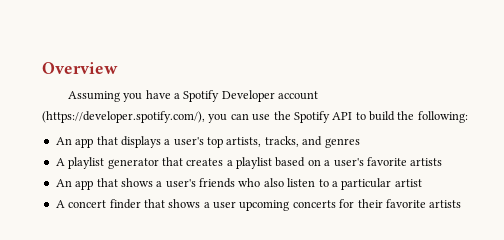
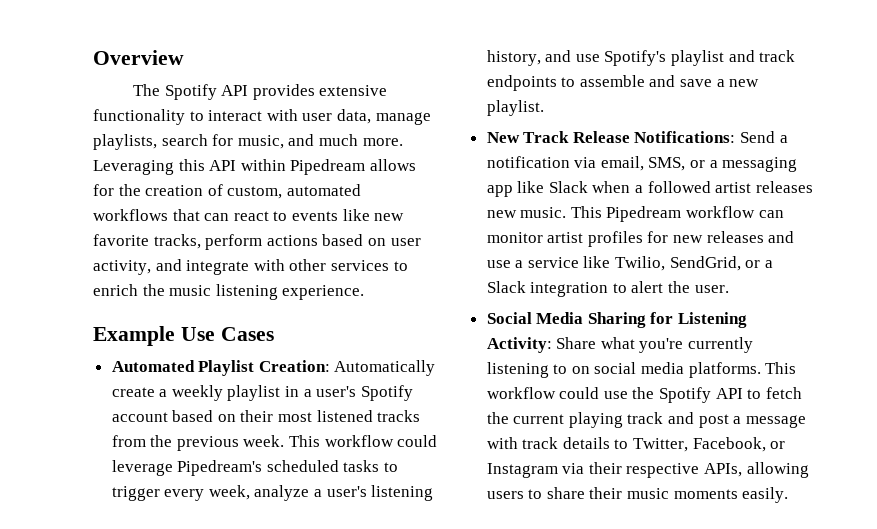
[67,90,319,102] [42,111,249,123] Assuming you have a Spotify Developer account (https://developer.spotify.com/), you can -> [133,84,388,100] [93,109,431,125] [93,134,403,150] [93,159,416,175] [93,184,361,199] [93,209,405,221] [93,234,421,250] [93,259,408,275] [93,284,365,300] [93,326,274,346] [111,360,436,376] [111,385,413,401] [111,410,421,422] [111,435,438,451] [111,460,399,476] [111,485,434,501] [486,50,796,66] [486,75,760,91] [486,100,544,116] [486,131,788,143] [486,156,798,172] [486,181,813,197] [486,206,784,222] [486,231,795,247] [486,256,773,271] [486,281,729,297] [486,312,748,328] [486,337,754,353] [486,362,797,378] [486,387,600,399] The Spotify API provides extensive functionality to interact with user data, manage playlists, search for music, and much more. Leveraging this API within Pipedream allows for the creation of custom, automated workflows that can react to events like new favorite tracks, perform actions based on user activity, and integrate with other services to enrich the music listening experience. // Example Use Cases // Automated Playlist Creation: Automatically create a weekly playlist in a user's Spotify account based on their most listened tracks from the previous week. This workflow could leverage Pipedream's scheduled tasks to trigger every week, analyze a user's listening history, and use Spotify's playlist and track endpoints to assemble and save a new playlist. // New Track Release Notifications: Send a notification via email, SMS, or a messaging app like Slack when a followed artist releases new music. This Pipedream workflow can monitor artist profiles for new releases and use a service like Twilio, SendGrid, or a Slack integration to alert the user. // Social Media Sharing for Listening Activity: Share what you're currently listening to on social media platforms. This workflow could
[369,111,468,123] [55,136,360,148] [55,157,443,169] [55,178,422,190] [55,199,462,211] build the following: // An app that displays a user's top artists, tracks, and genres // A playlist generator that creates a playlist based on a user's favorite artists // An app that shows a user's friends who also listen to a particular artist // A concert finder that shows a user upcoming concerts for their favorite artists -> [765,387,802,399] [486,412,806,428] [486,437,786,452] [486,462,809,478] [486,487,789,503] fetch the current playing track and post a message with track details to Twitter, Facebook, or Instagram via their respective APIs, allowing users to share their music moments easily.

